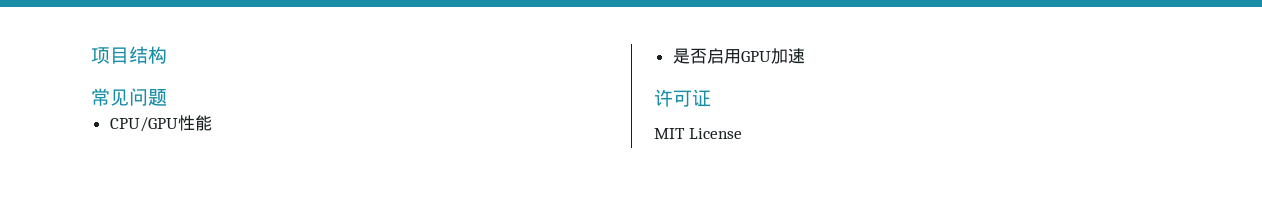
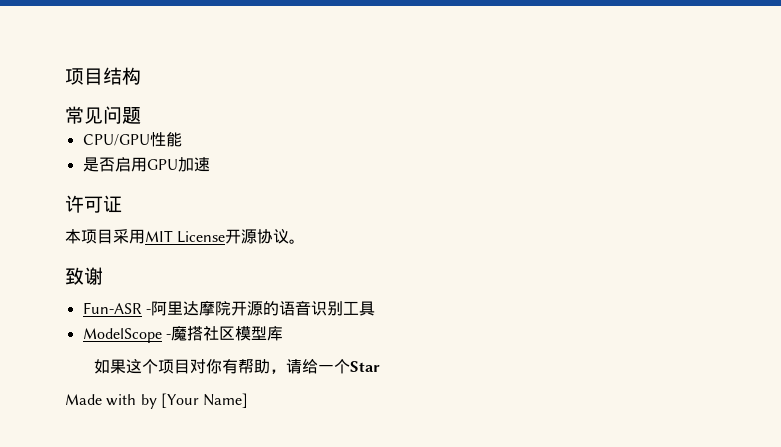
[654,128,742,139] MIT License -> [65,229,306,244] [65,267,103,285] [82,300,375,316] [82,325,283,343] [94,358,381,374] [65,393,249,409] 本项目采用MIT License开源协议。 // 致谢 // Fun-ASR -阿里达摩院开源的语音识别工具 // ModelScope -魔搭社区模型库 // 如果这个项目对你有帮助，请给一个Star // Made with by [Your Name]

